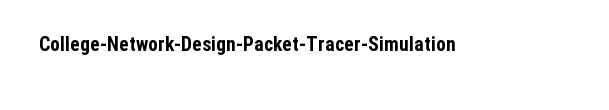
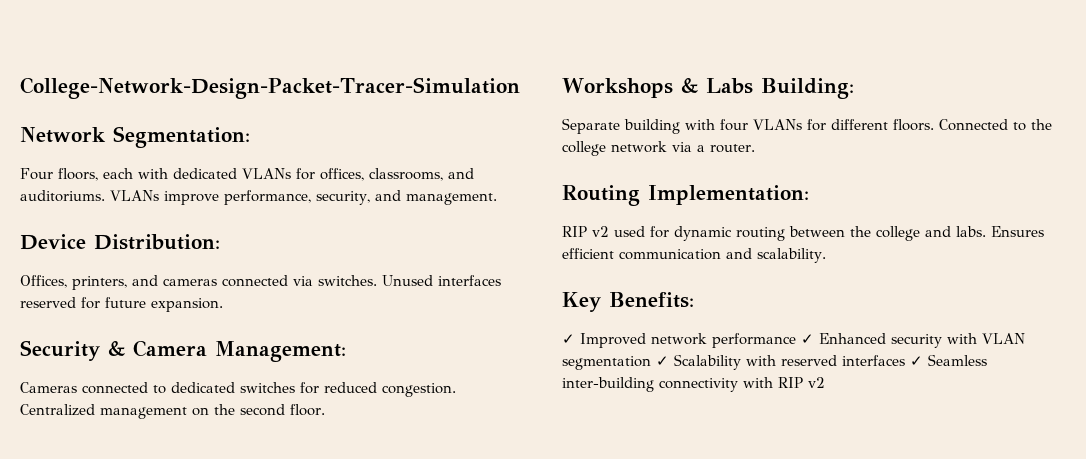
(456, 45) none -> [20,126,250,148] [20,168,474,181] [20,190,497,205] [20,234,220,250] [20,275,501,290] [20,297,223,312] [20,340,346,362] [20,382,456,397] [20,404,325,419] [562,78,854,99] [562,118,1052,134] [562,141,755,156] [562,185,809,206] [562,226,1044,241] [562,248,826,263] [562,292,694,312] [562,333,1025,348] [562,354,987,370] [562,377,825,392] // Network Segmentation: // Four floors, each with dedicated VLANs for offices, classrooms, and auditoriums. VLANs improve performance, security, and management. // Device Distribution: // Offices, printers, and cameras connected via switches. Unused interfaces reserved for future expansion. // Security & Camera Management: // Cameras connected to dedicated switches for reduced congestion. Centralized management on the second floor. // Workshops & Labs Building: // Separate building with four VLANs for different floors. Connected to the college network via a router. // Routing Implementation: // RIP v2 used for dynamic routing between the college and labs. Ensures efficient communication and scalability. // Key Benefits: // ✓ Improved network performance ✓ Enhanced security with VLAN segmentation ✓ Scalability with reserved interfaces ✓ Seamless inter-building connectivity with RIP v2

